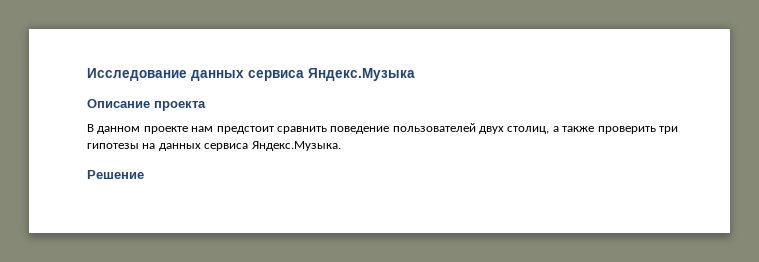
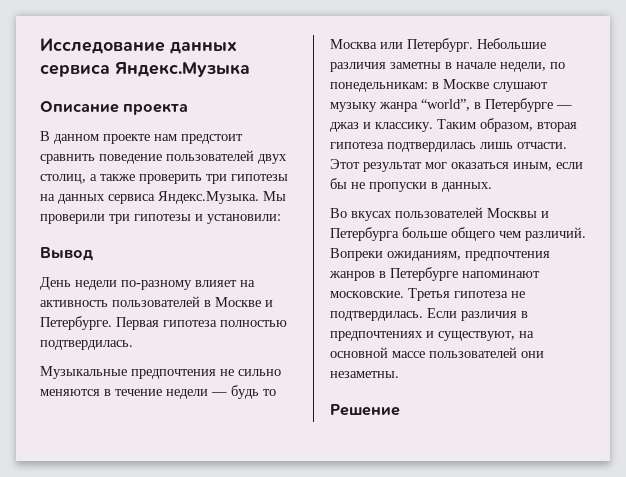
(341, 146) none -> [263,191,286,201] [40,214,281,224] [40,247,93,261] [40,277,255,290] [40,296,273,307] [40,316,287,330] [40,340,133,350] [40,366,281,379] [40,385,276,399] [330,38,546,52] [330,62,565,72] [330,79,548,92] [330,98,572,112] [330,118,577,132] [330,142,567,152] [330,159,583,172] [330,178,492,192] [330,207,549,221] [330,227,586,241] [330,248,550,261] [329,267,540,281] [330,288,525,301] [330,308,528,321] [330,331,534,341] [330,347,544,358] [330,371,399,378] Мы проверили три гипотезы и установили: // Вывод // День недели по-разному влияет на активность пользователей в Москве и Петербурге. Первая гипотеза полностью подтвердилась. // Музыкальные предпочтения не сильно меняются в течение недели — будь то Москва или Петербург. Небольшие различия заметны в начале недели, по понедельникам: в Москве слушают музыку жанра “world”, в Петербурге — джаз и классику. Таким образом, вторая гипотеза подтвердилась лишь отчасти. Этот результат мог оказаться иным, если бы не пропуски в данных. // Во вкусах пользователей Москвы и Петербурга больше общего чем различий. Вопреки ожиданиям, предпочтения жанров в Петербурге напоминают московские. Третья гипотеза не подтвердилась. Если различия в предпочтениях и существуют, на основной массе пользователей они незаметны.

